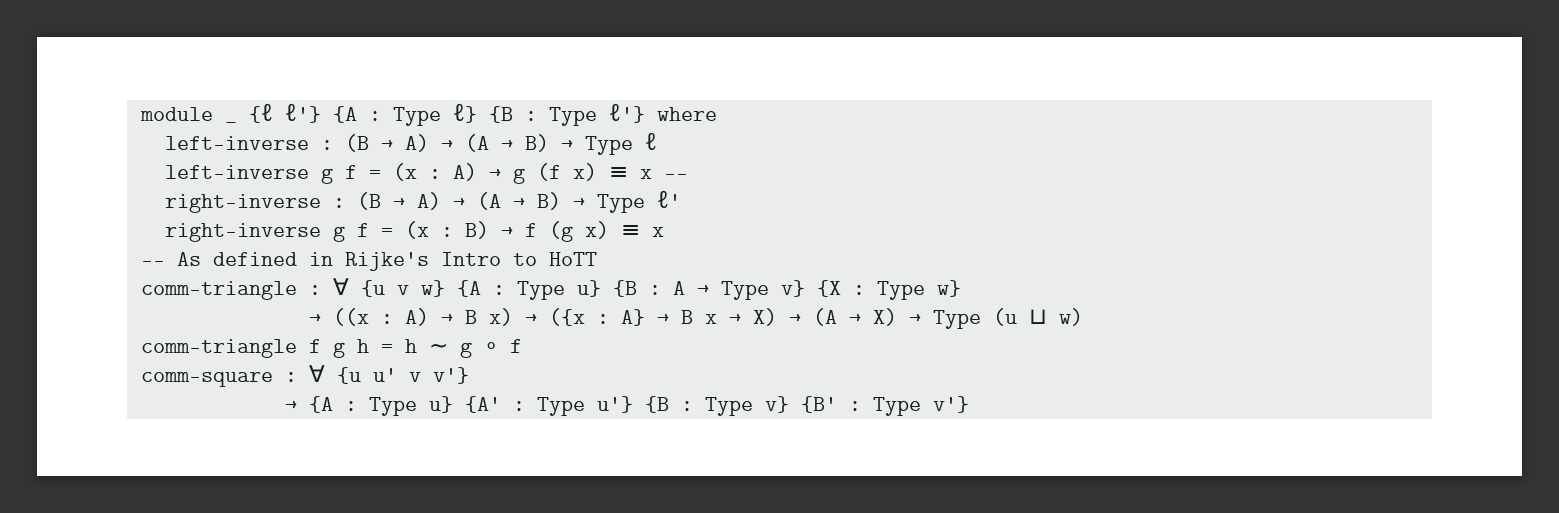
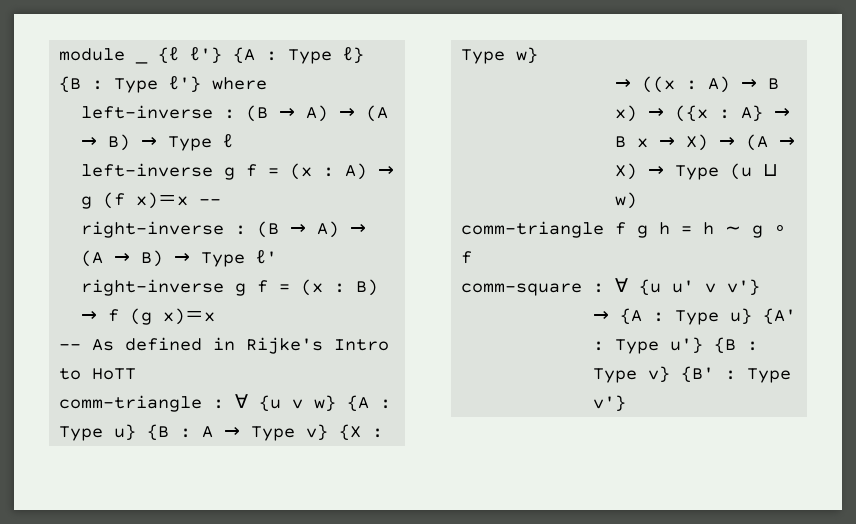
[608,167,628,179] ≡ -> [157,195,177,205] ＝
[620,225,640,237] ≡ -> [184,311,204,321] ＝

